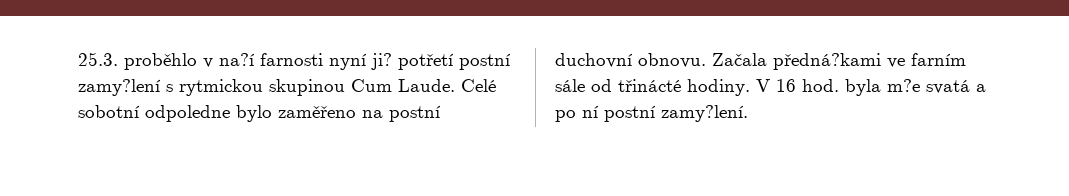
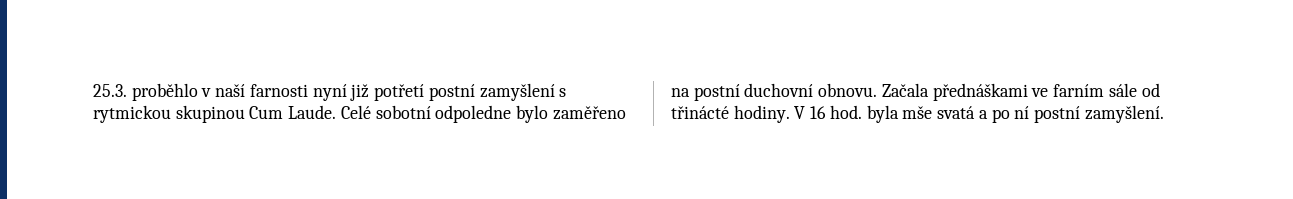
[219,53,255,66] na?í -> [215,84,246,97] naší
[371,53,392,70] ji? -> [350,84,370,101] již
[78,79,161,96] zamy?lení -> [479,83,555,101] zamyšlení
[773,53,881,70] předná?kami -> [932,83,1028,101] přednáškami
[887,79,920,92] m?e -> [902,106,933,119] mše
[661,105,748,122] zamy?lení. -> [1084,105,1164,123] zamyšlení.

